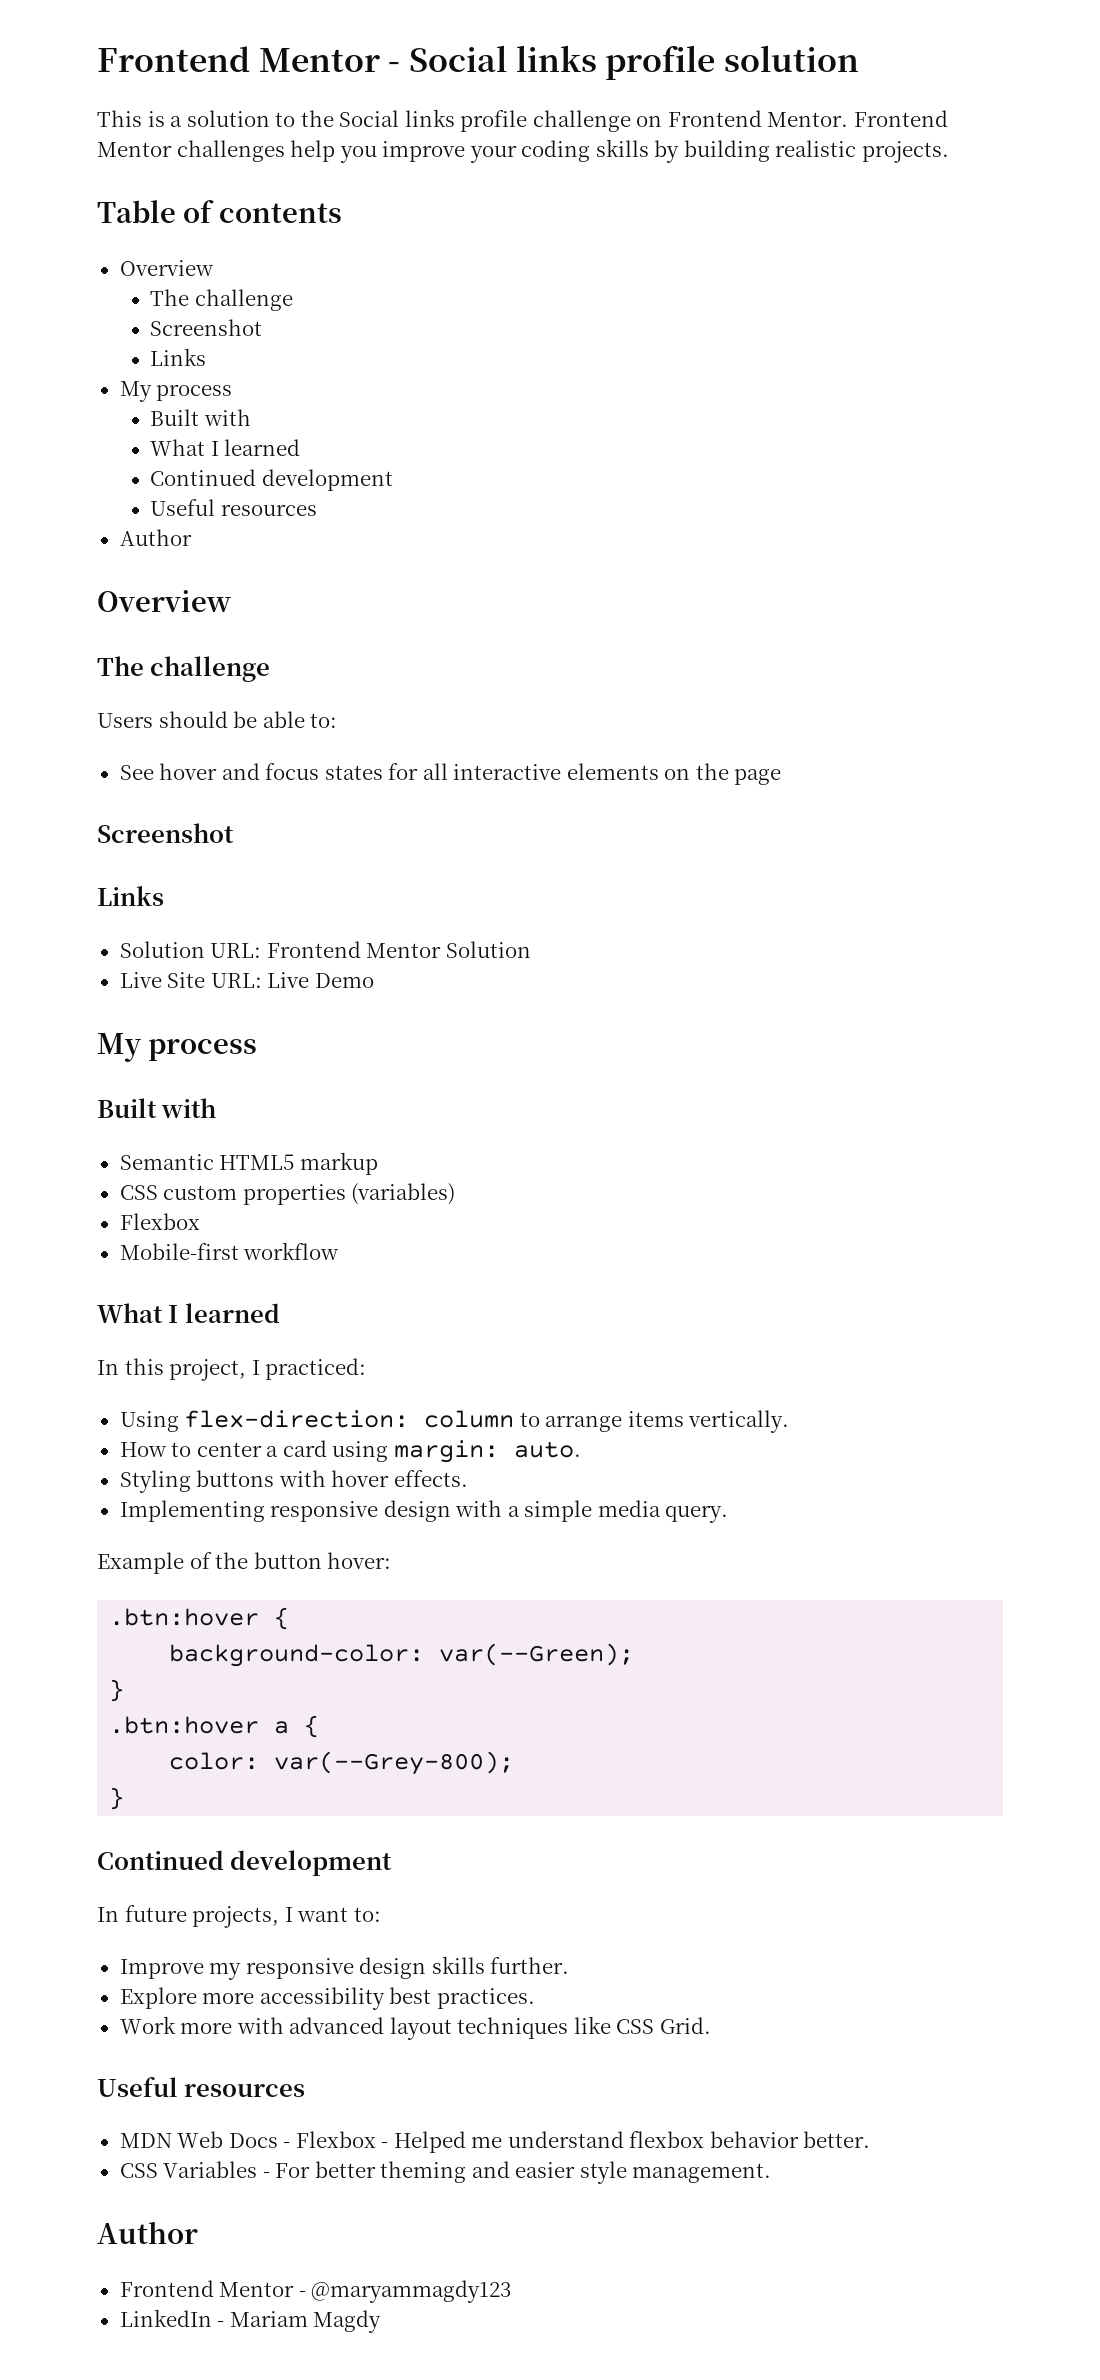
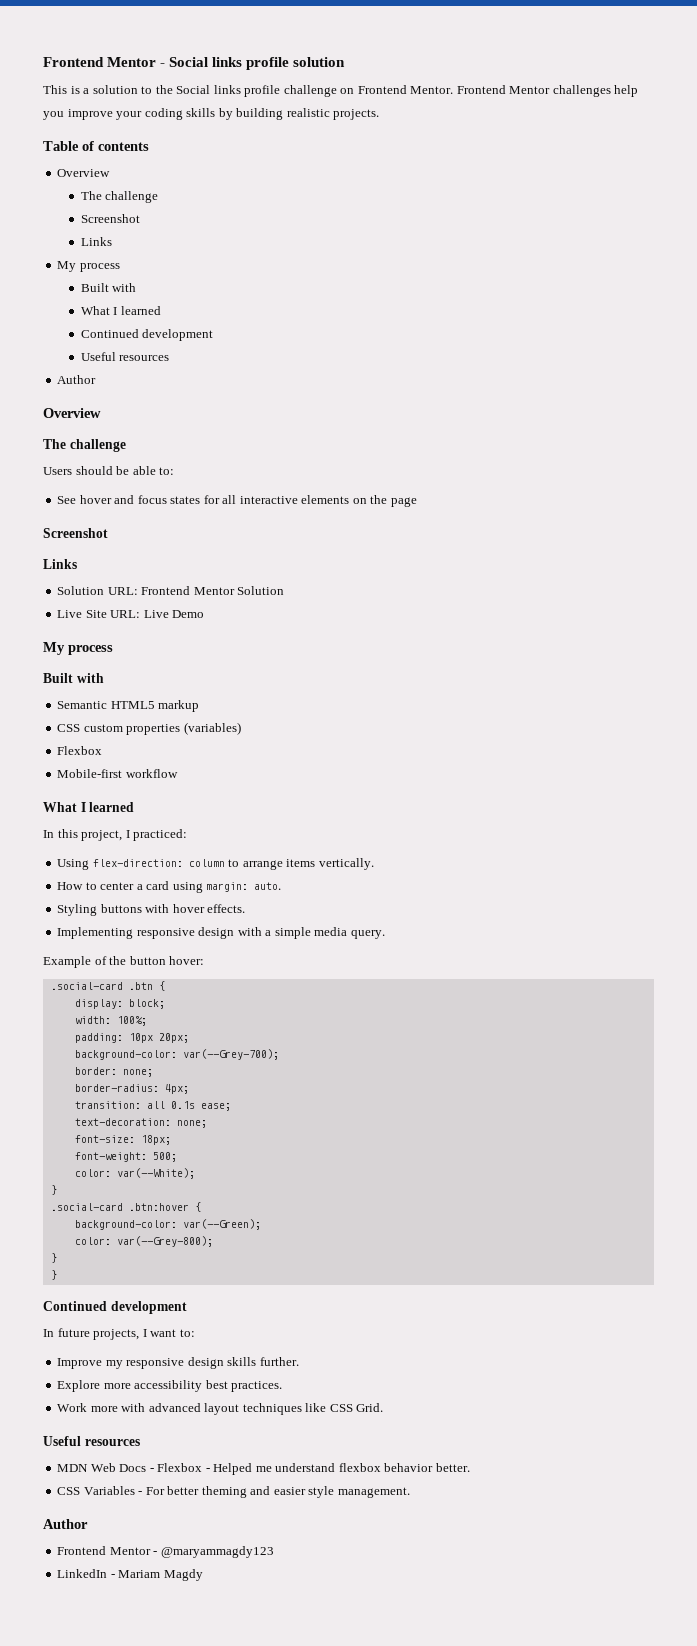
(392, 1560) none -> [50,981,165,991] [74,999,165,1009] [74,1016,147,1026] [74,1033,189,1043] [74,1049,279,1060] [74,1067,153,1077] [74,1084,189,1094] [74,1101,231,1111] [74,1118,207,1128] [74,1135,171,1145] [74,1152,177,1162] [74,1168,195,1179] [50,1185,57,1195] [50,1203,123,1211] .social-card .btn { // display: block; // width: 100%; // padding: 10px 20px; // background-color: var(--Grey-700); // border: none; // border-radius: 4px; // transition: all 0.1s ease; // text-decoration: none; // font-size: 18px; // font-weight: 500; // color: var(--White); // } // .social-card
[109,1679,125,1702] [109,1715,320,1738] // } // .btn:hover a { -> (261, 1224) none
(125, 1798) none -> [50,1270,57,1280] // }

